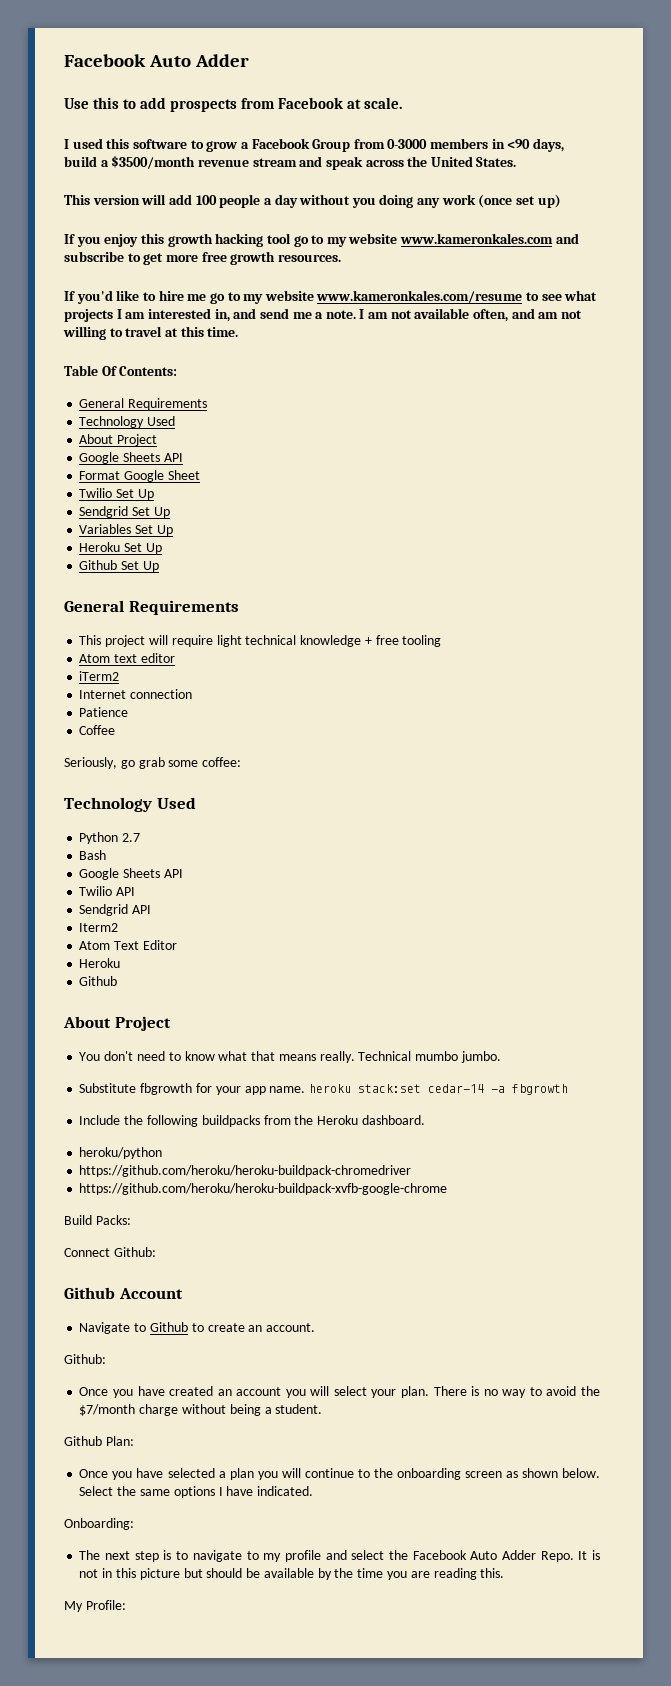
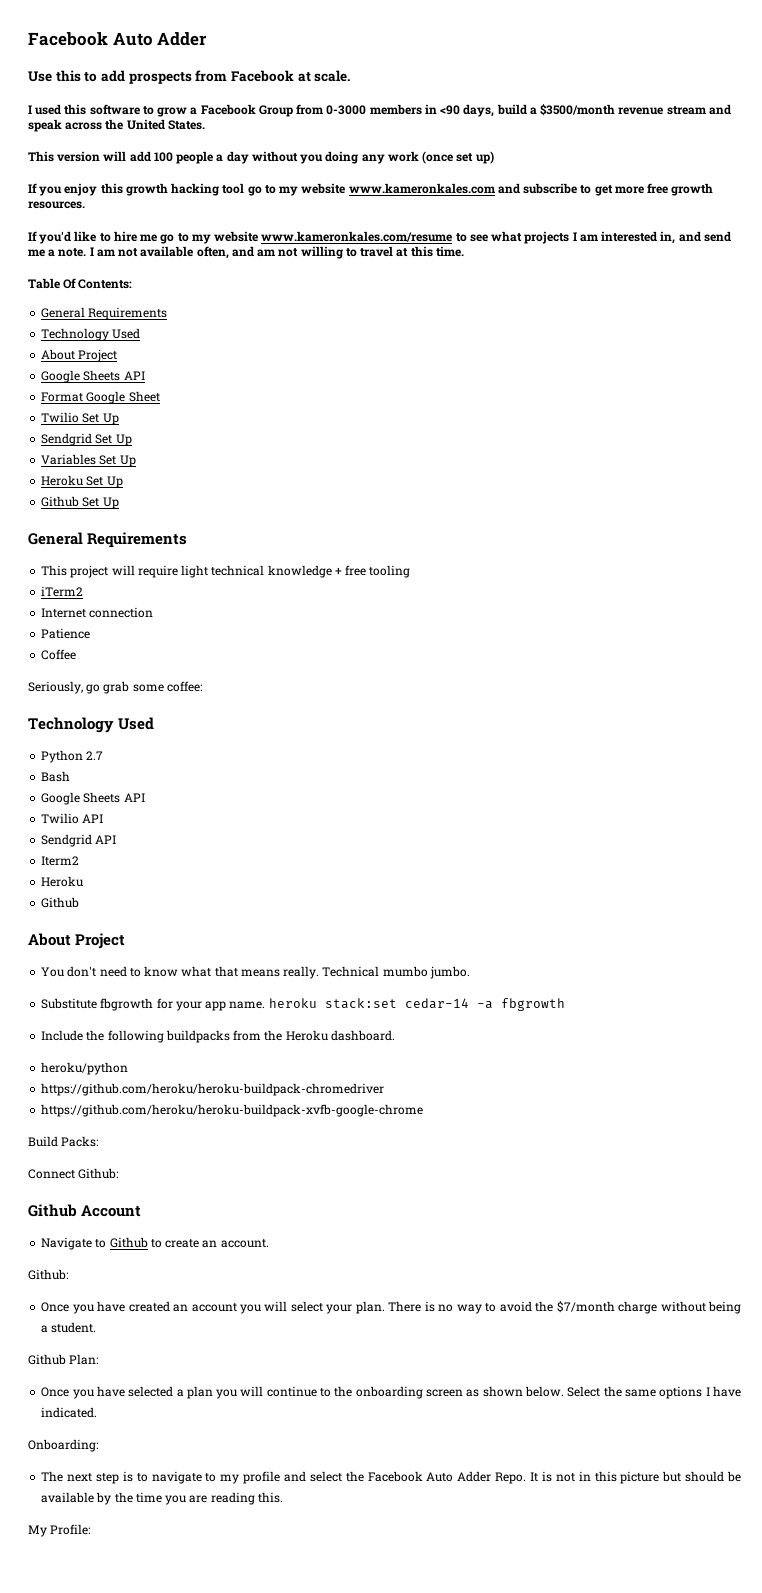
[79,653,175,663] // Atom text editor -> (411, 571) none
[79,940,177,950] // Atom Text Editor -> (80, 861) none

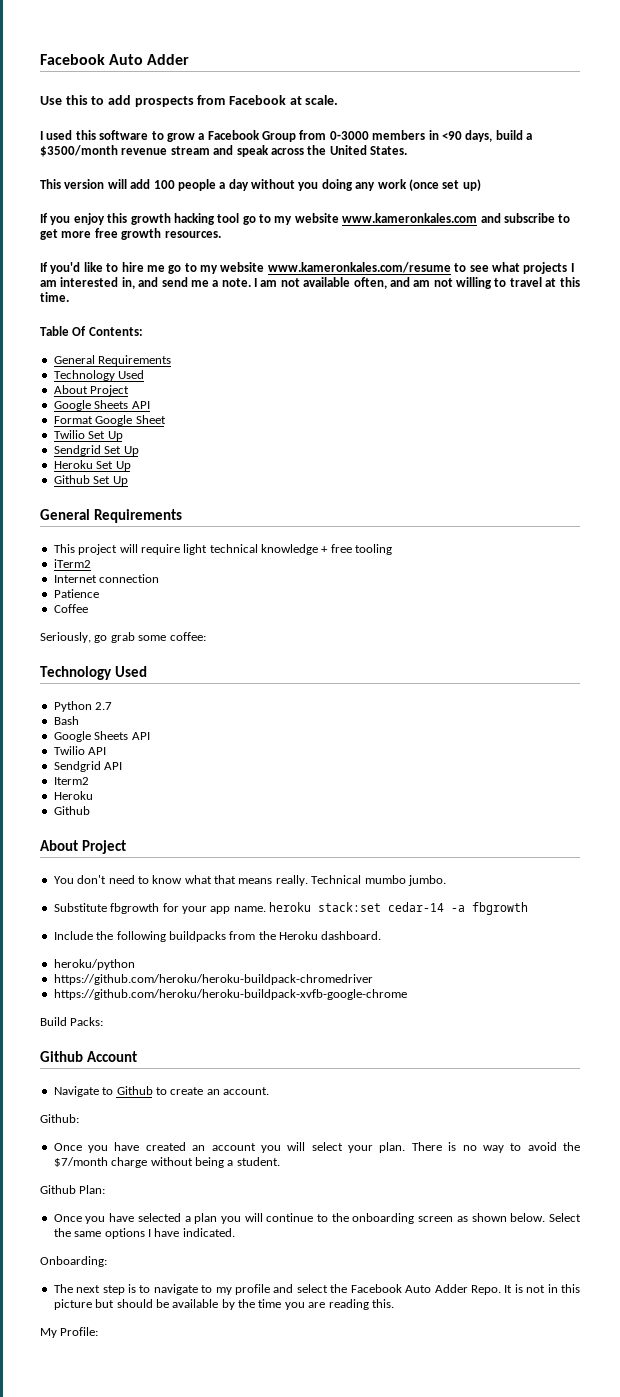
[41,454,136,467] // Variables Set Up -> (139, 451) none
[28,1168,119,1179] // Connect Github: -> (104, 1021) none

